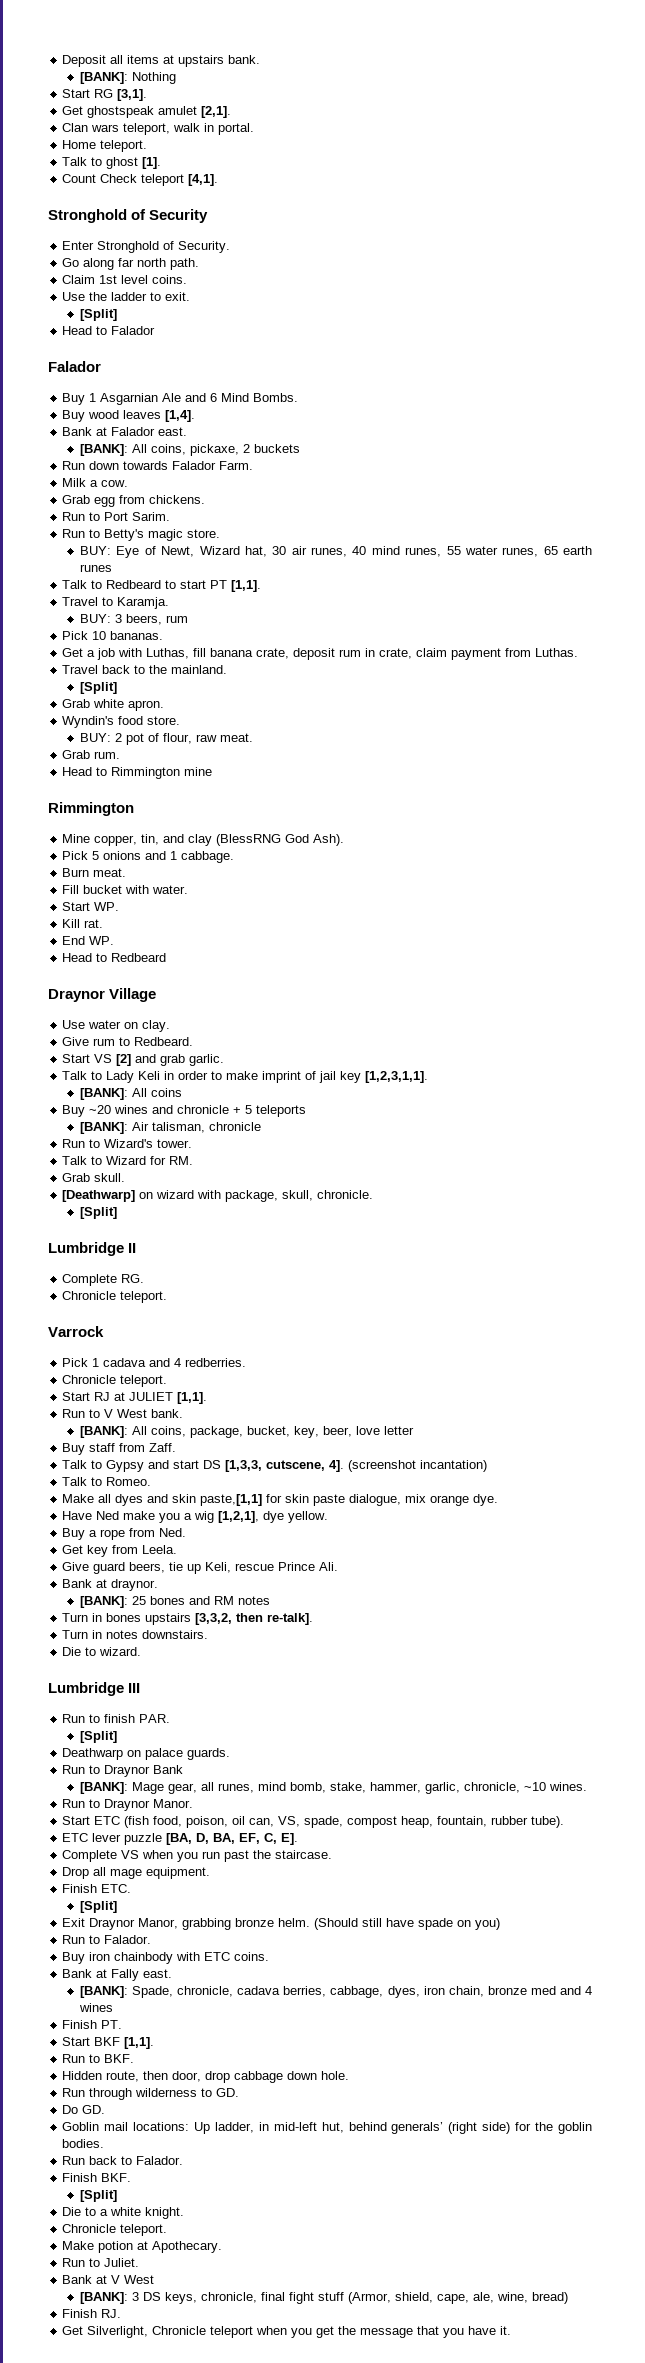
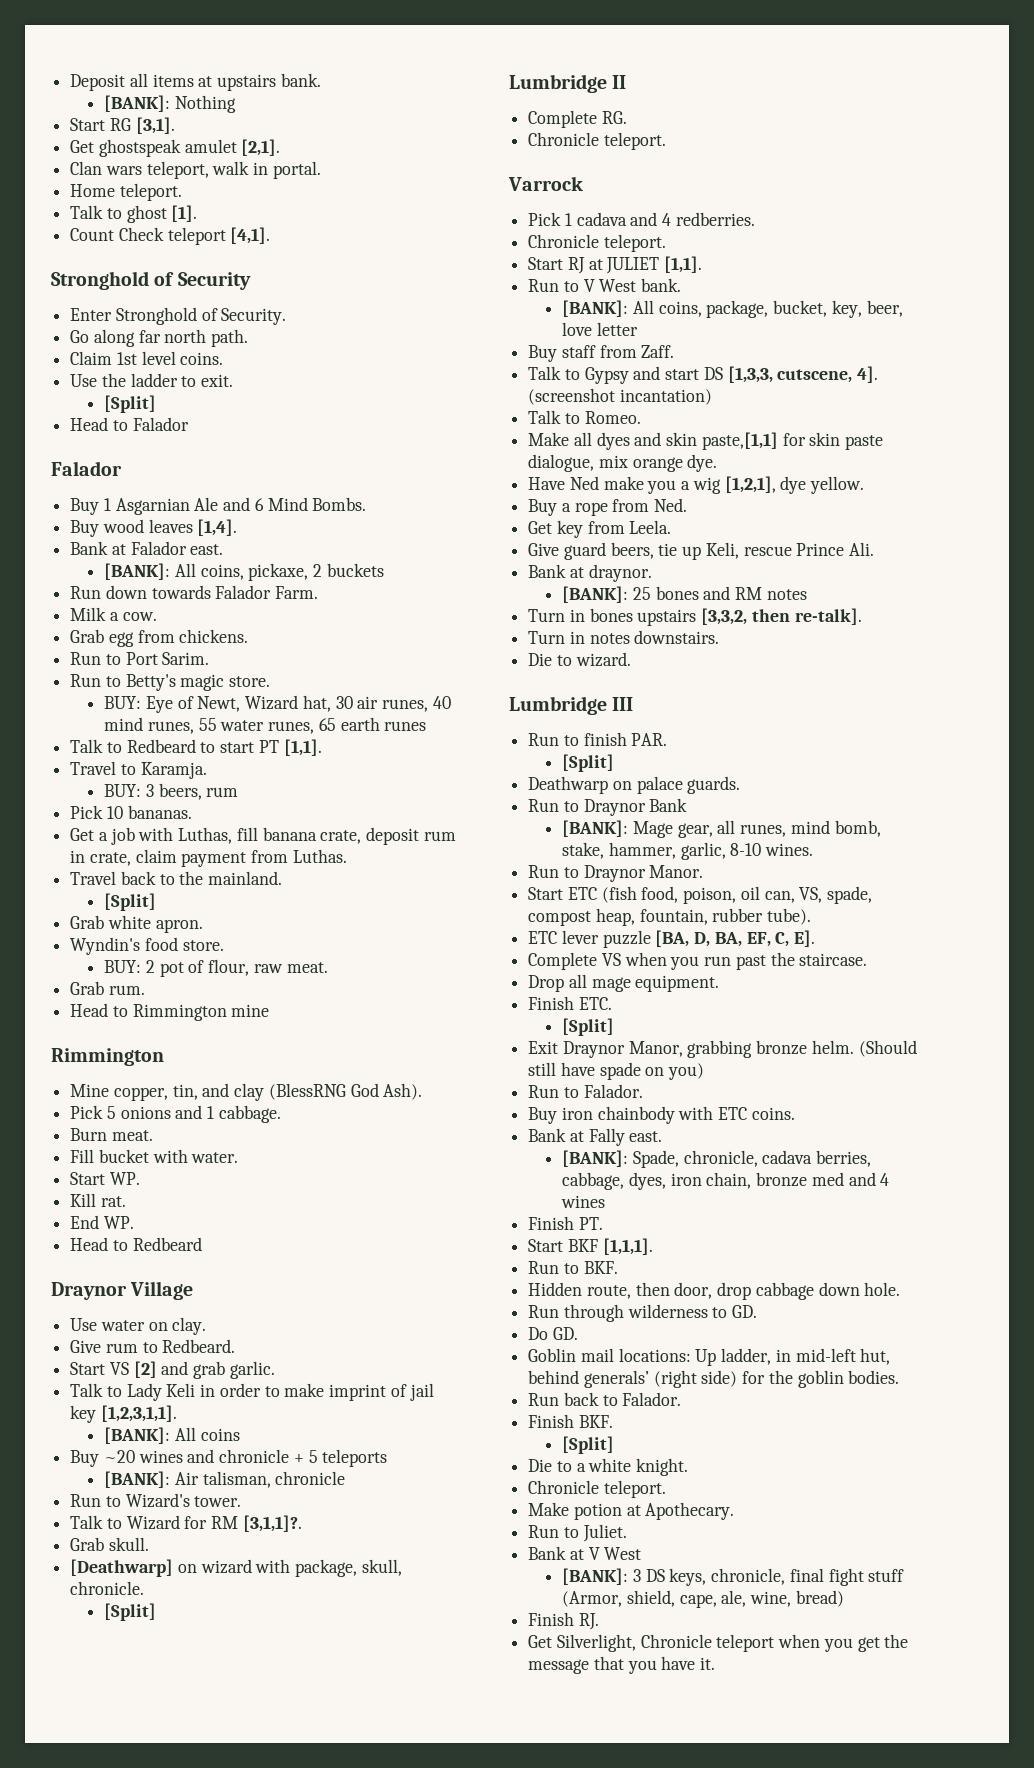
[169,1156,194,1165] RM. -> [211,1515,302,1532] RM [3,1,1]?.
[464,1782,547,1793] chronicle, ~10 -> [730,843,762,856] 8-10
[124,2037,155,2049] [1,1]. -> [602,1238,653,1255] [1,1,1].

